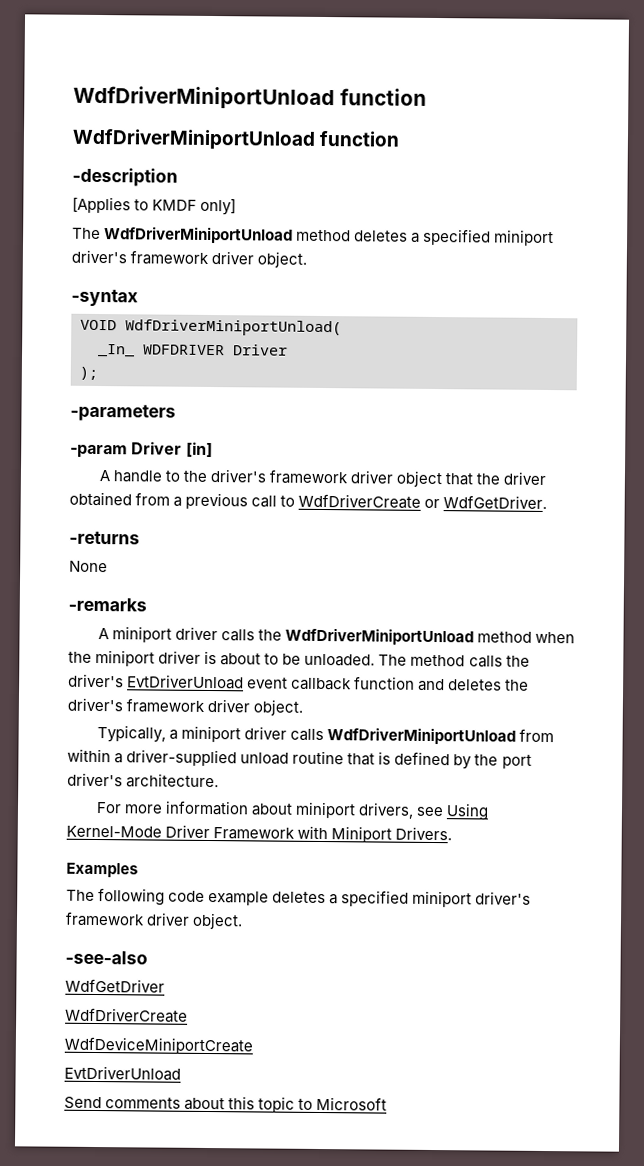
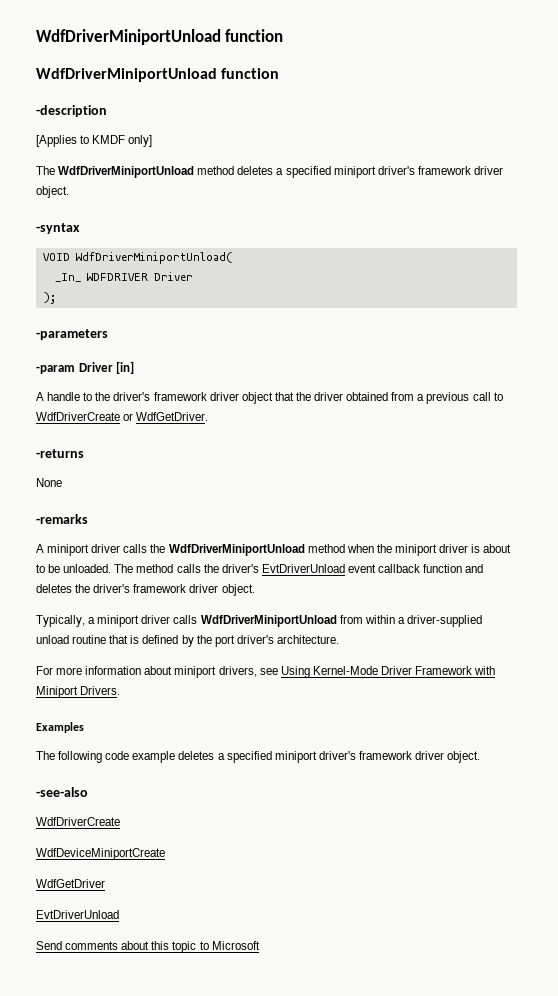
[65,978,165,993] // WdfGetDriver -> (88, 792) none
(253, 1045) none -> [36,879,105,888] // WdfGetDriver

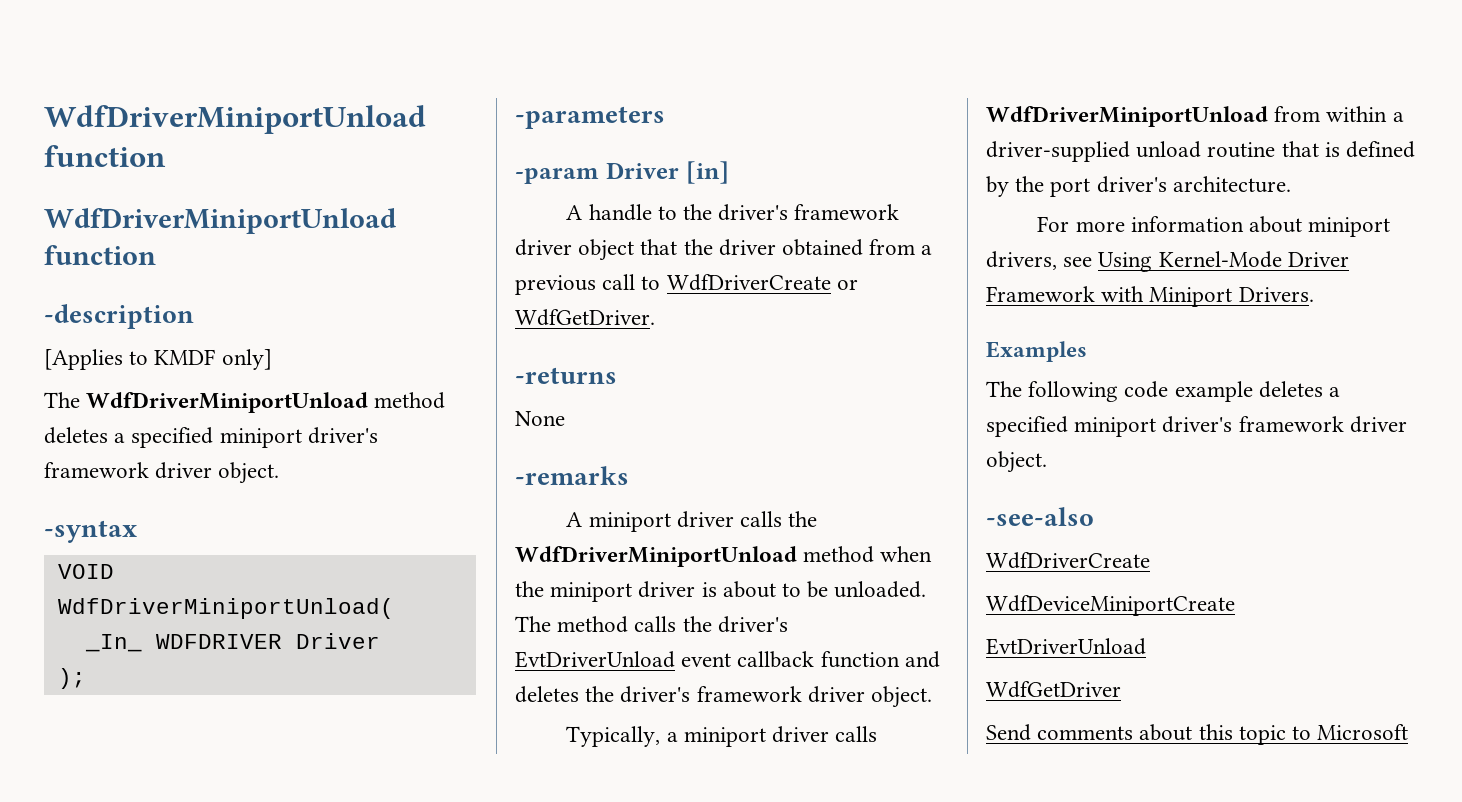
(165, 854) none -> [986,638,1146,655] // EvtDriverUnload
[36,910,119,919] // EvtDriverUnload -> (1121, 689) none

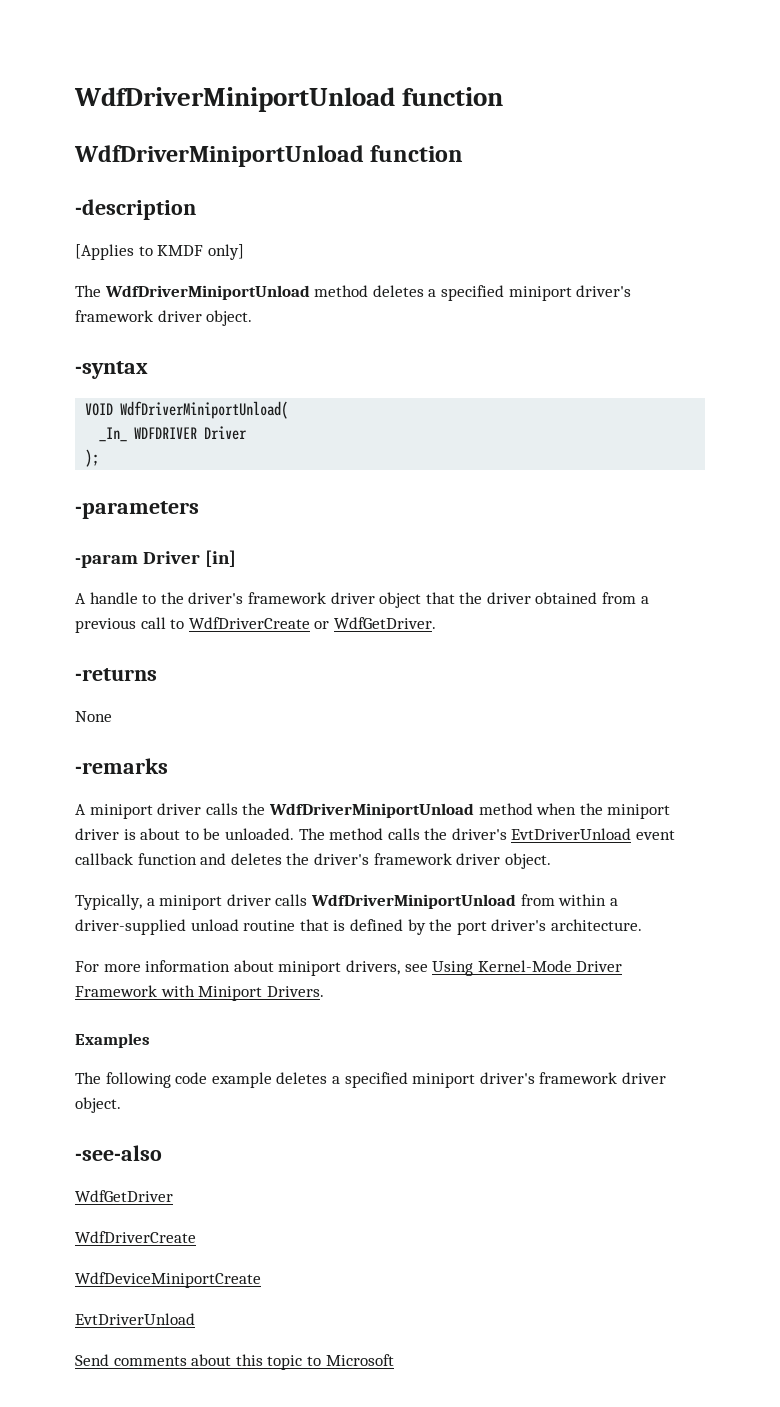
(1094, 516) none -> [75,1190,173,1202] // WdfGetDriver
[986,681,1121,698] // WdfGetDriver -> (195, 1319) none

